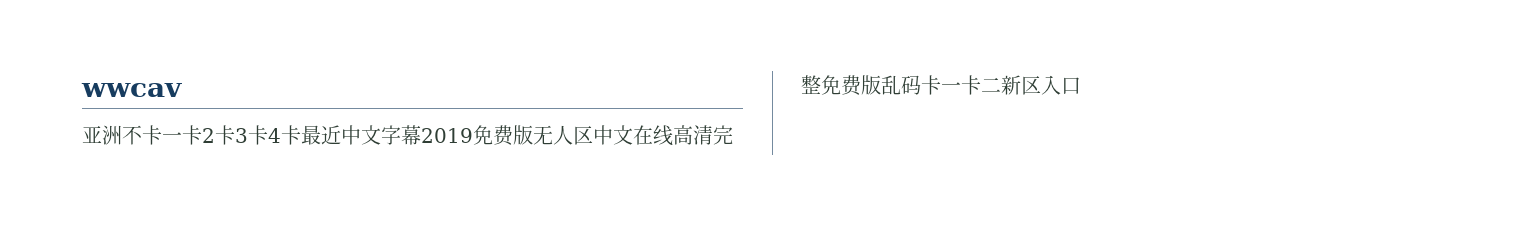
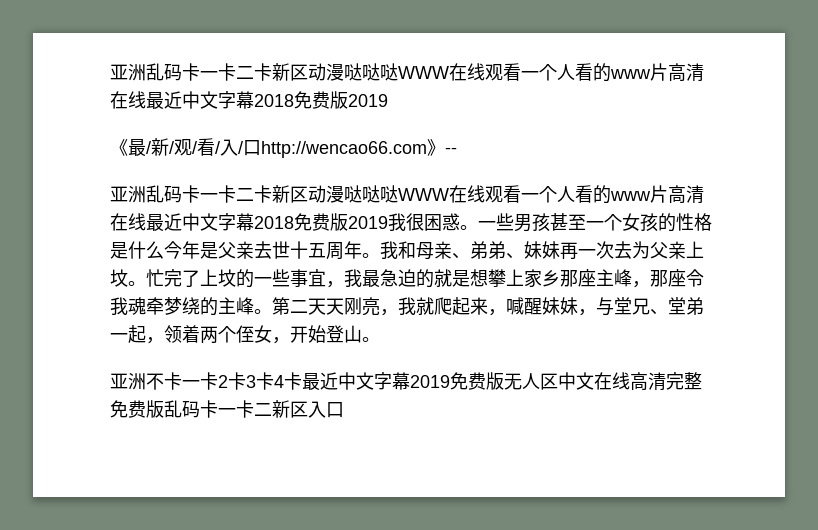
[81,83,182,97] wwcav -> [110,63,704,82] [110,91,388,109] [110,138,457,158] [110,185,704,204] [110,213,712,232] [110,241,704,260] [110,269,704,288] [110,297,704,316] [110,325,380,344] 亚洲乱码卡一卡二卡新区动漫哒哒哒WWW在线观看一个人看的www片高清在线最近中文字幕2018免费版2019 // 《最/新/观/看/入/口http://wencao66.com》-- // 亚洲乱码卡一卡二卡新区动漫哒哒哒WWW在线观看一个人看的www片高清在线最近中文字幕2018免费版2019我很困惑。一些男孩甚至一个女孩的性格是什么今年是父亲去世十五周年。我和母亲、弟弟、妹妹再一次去为父亲上坟。忙完了上坟的一些事宜，我最急迫的就是想攀上家乡那座主峰，那座令我魂牵梦绕的主峰。第二天天刚亮，我就爬起来，喊醒妹妹，与堂兄、堂弟一起，领着两个侄女，开始登山。

